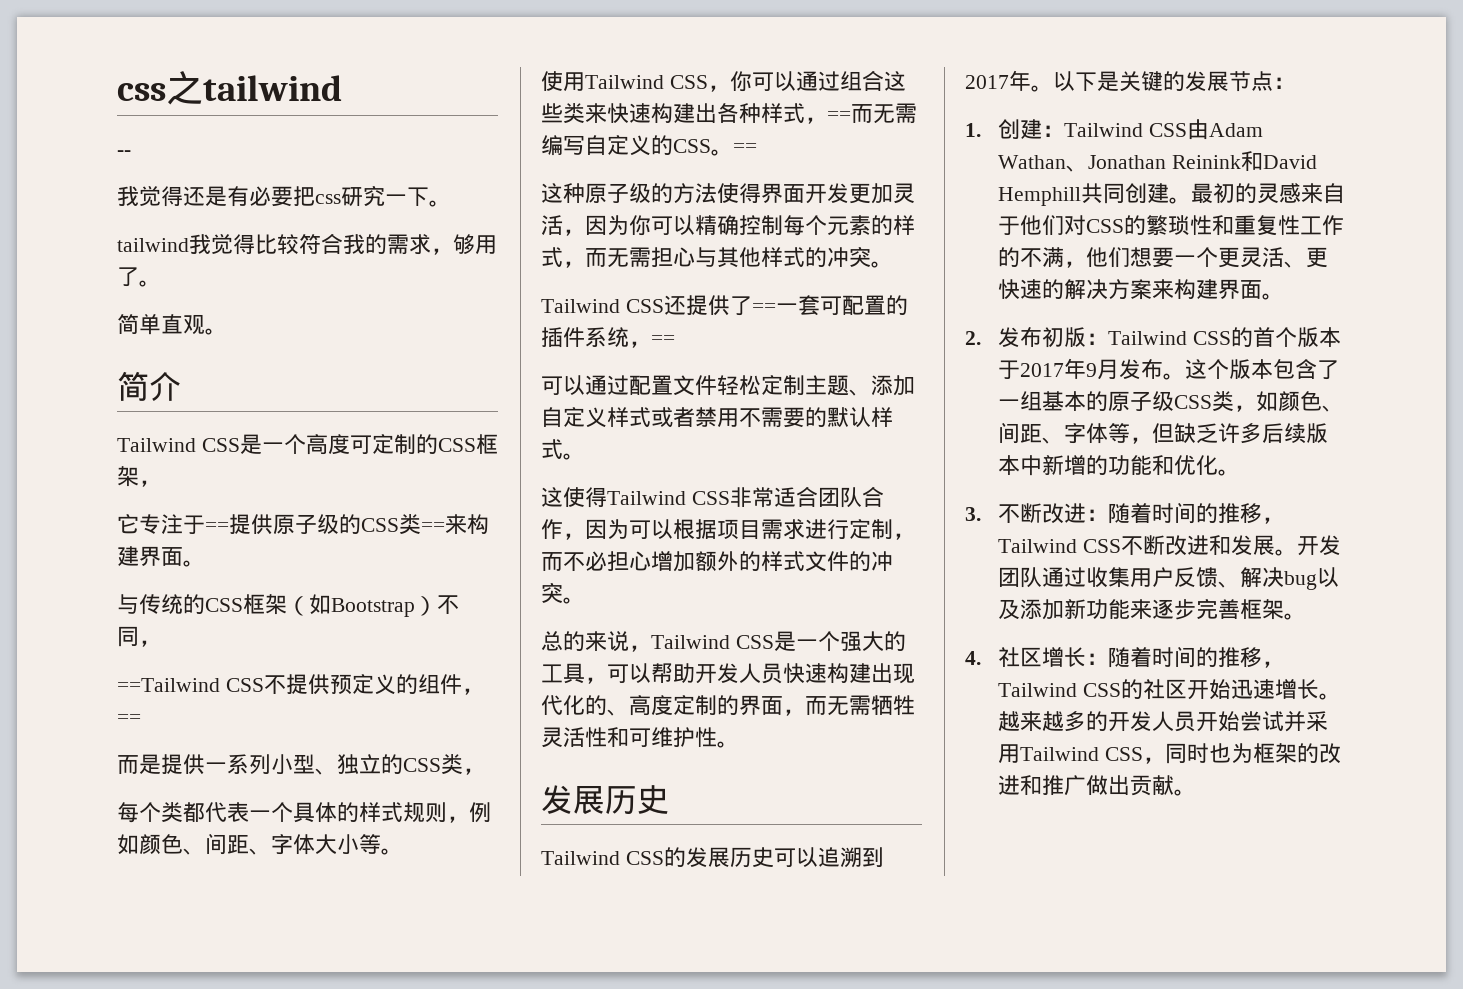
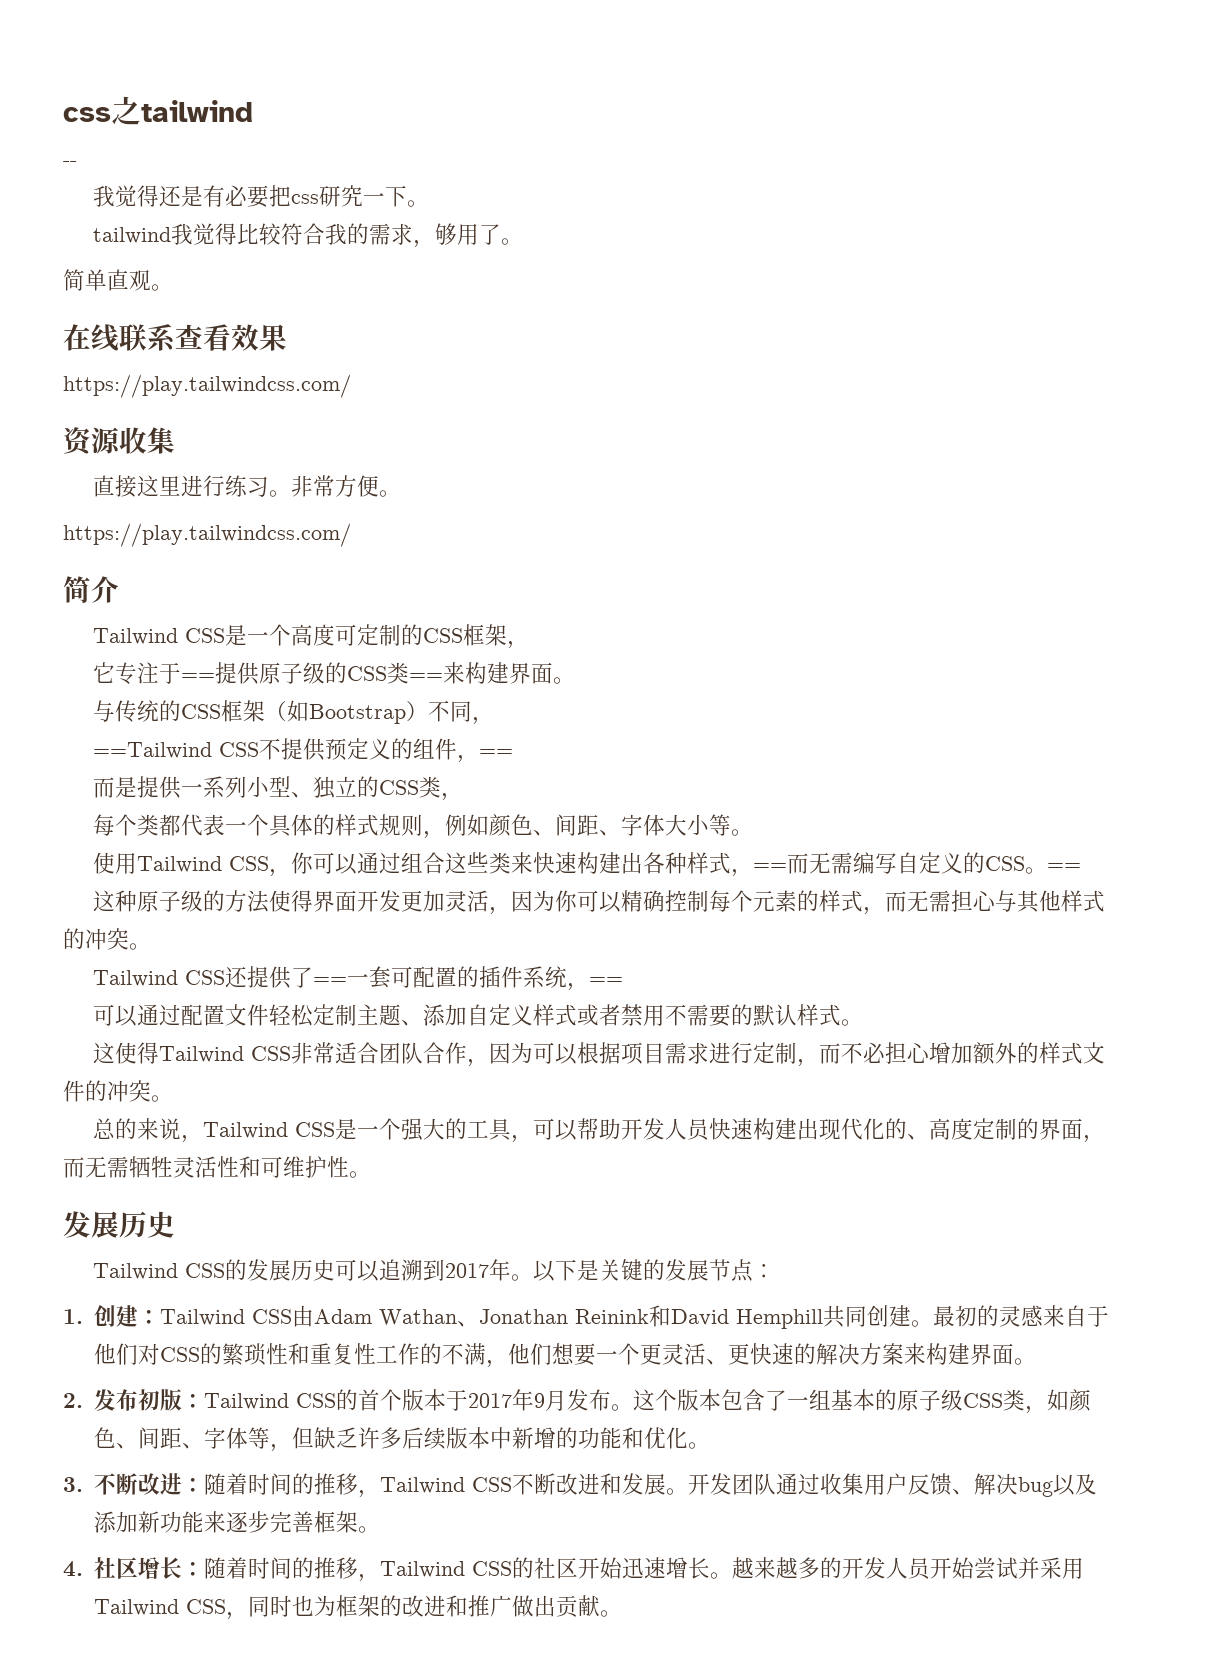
(227, 331) none -> [63,324,287,352] [63,374,351,398] [63,427,175,456] [92,475,401,497] [63,523,351,547] // 在线联系查看效果 // https://play.tailwindcss.com/ // 资源收集 // 直接这里进行练习。非常方便。 // https://play.tailwindcss.com/

